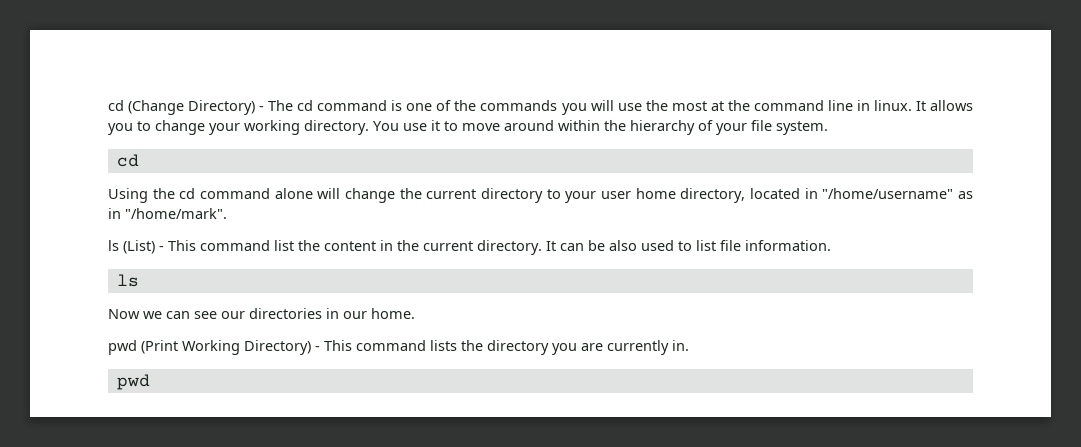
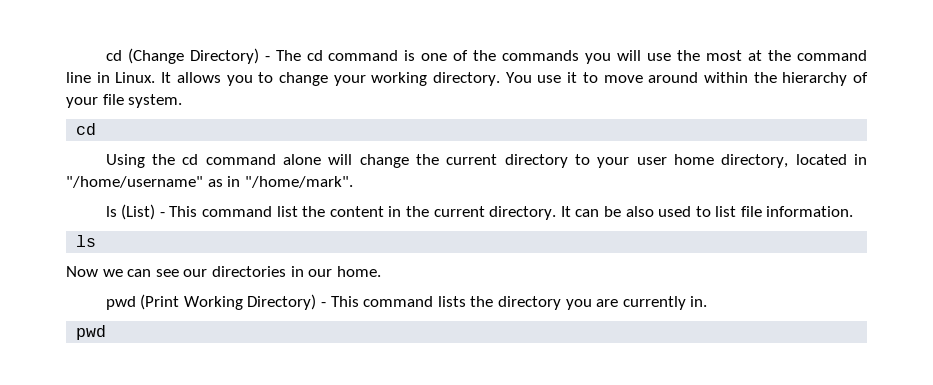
[873,100,912,111] linux. -> [115,72,156,83] Linux.

